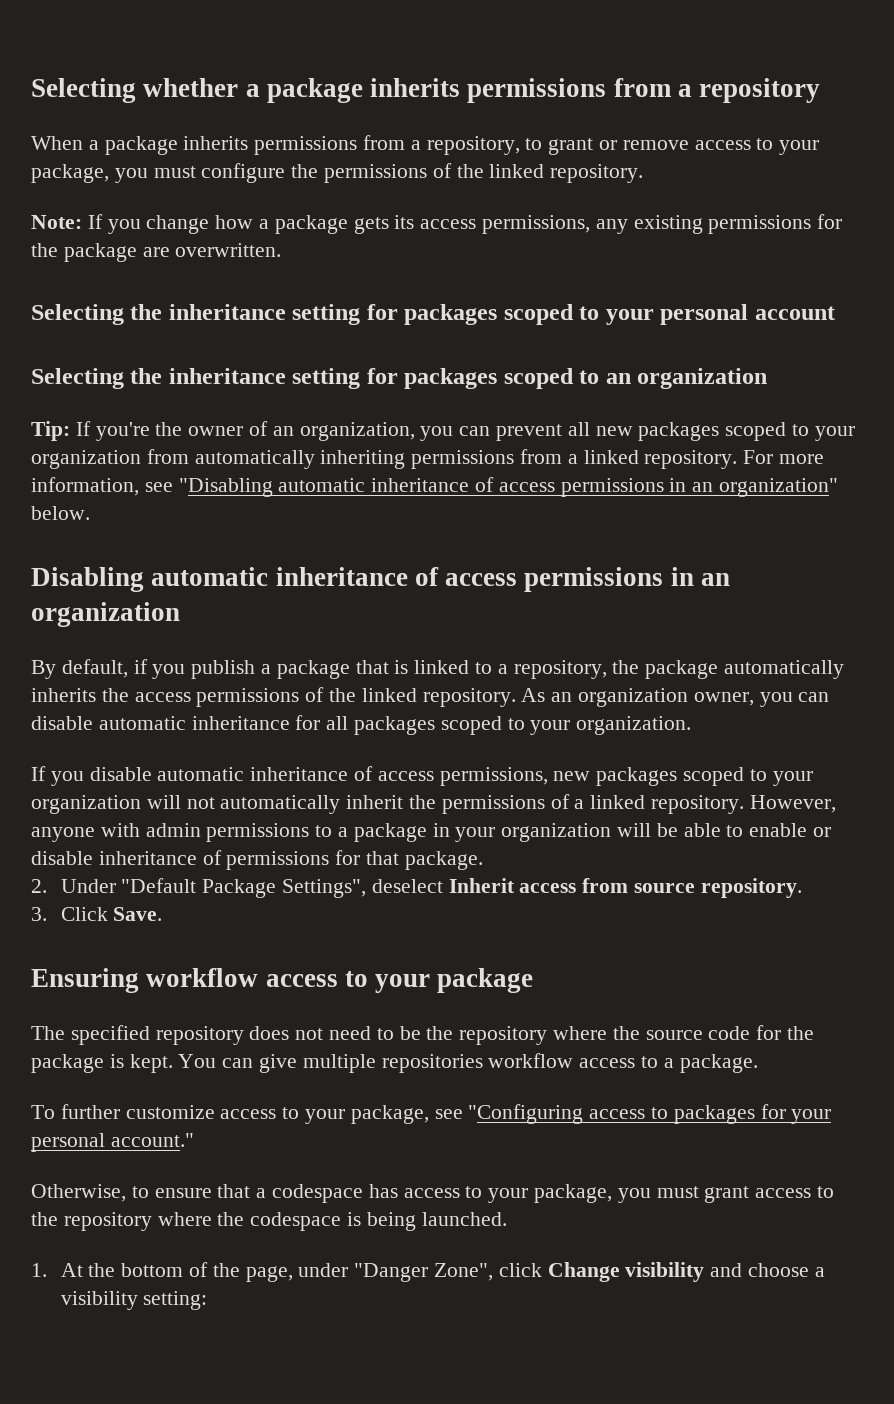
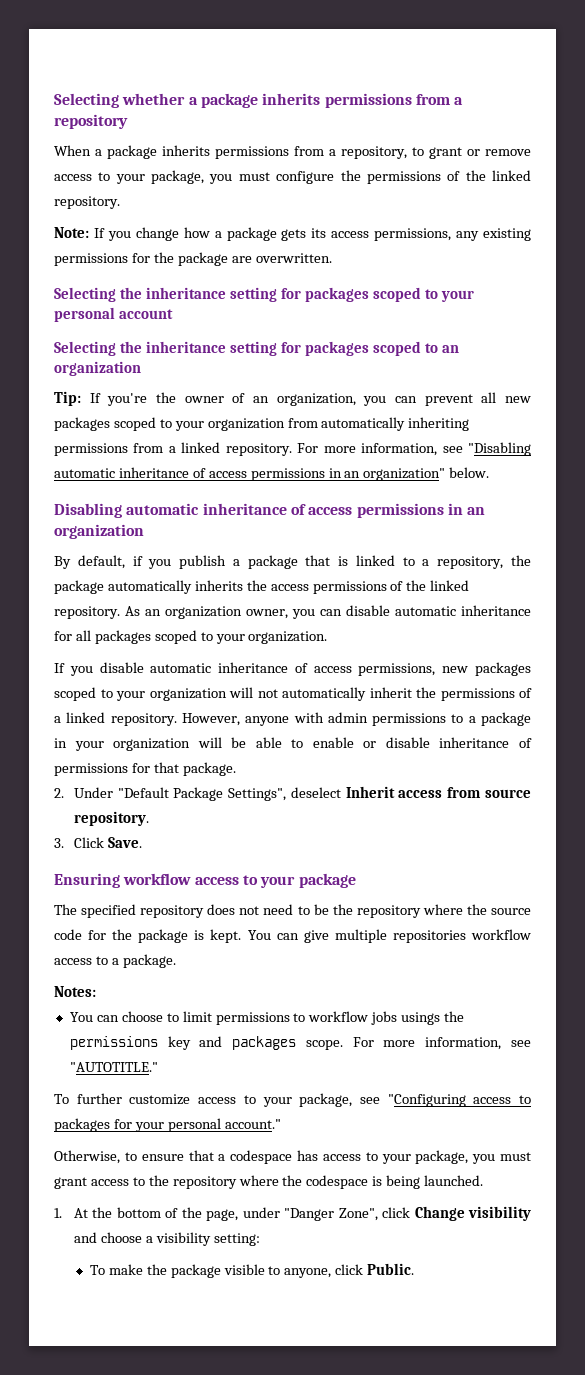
(758, 1063) none -> [54,986,96,997] [69,1011,465,1025] [69,1036,532,1050] [69,1062,158,1072] // Notes: // You can choose to limit permissions to workflow jobs usings the permissions key and packages scope. For more information, see "AUTOTITLE."
(208, 1300) none -> [89,1263,415,1278] // To make the package visible to anyone, click Public.

